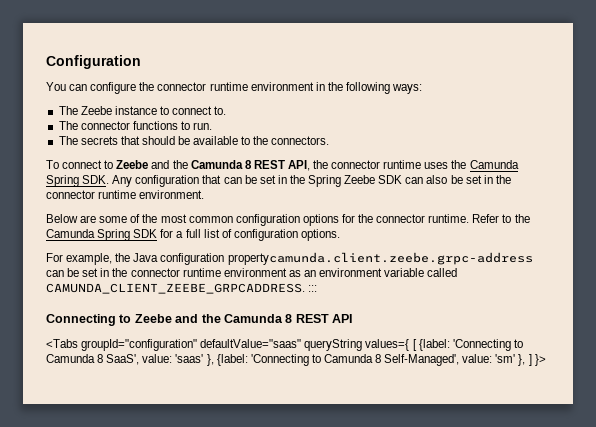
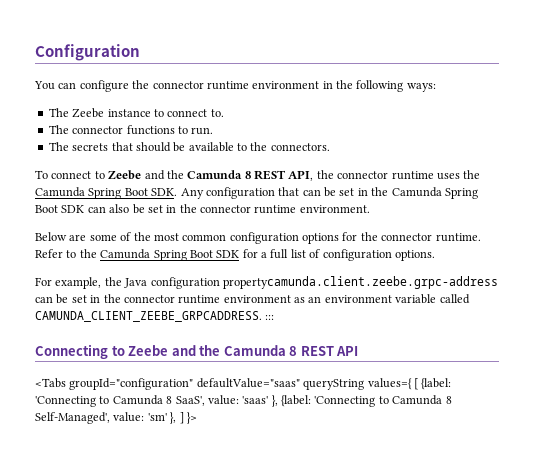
(79, 181) none -> [124,188,148,196] Boot
[308,175,376,187] Spring Zeebe -> [391,187,478,199] [35,205,58,213] Camunda Spring Boot
(131, 235) none -> [189,250,213,258] Boot

